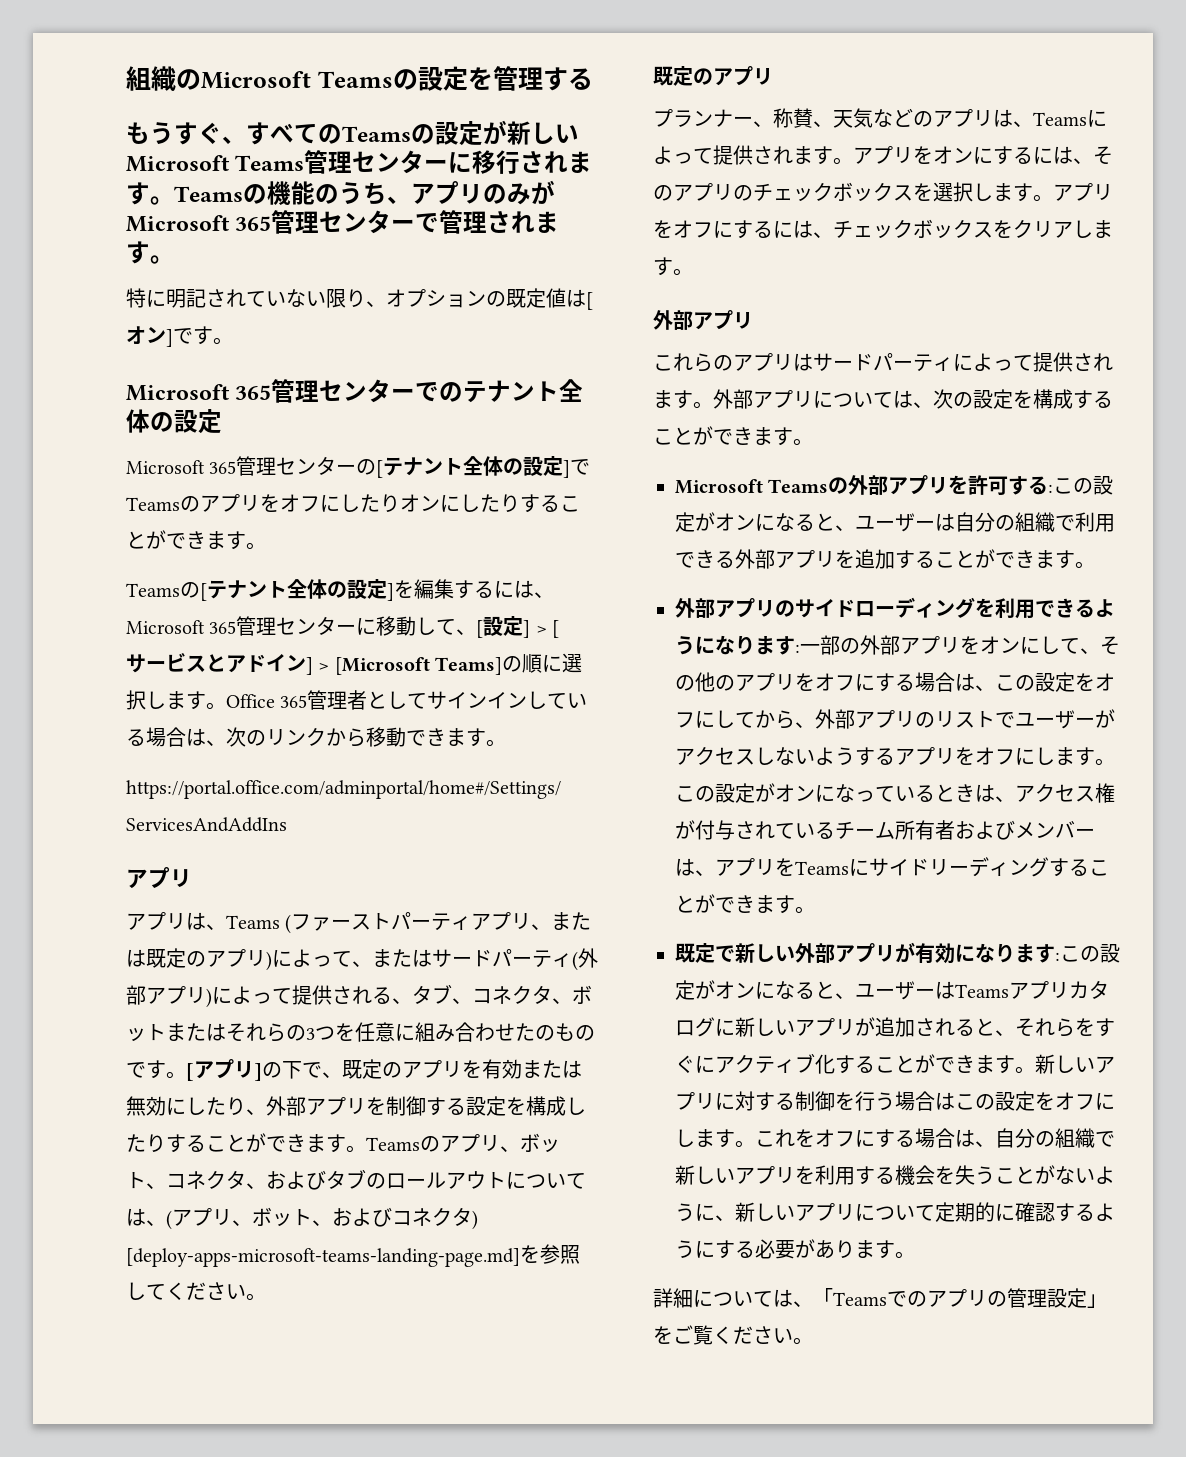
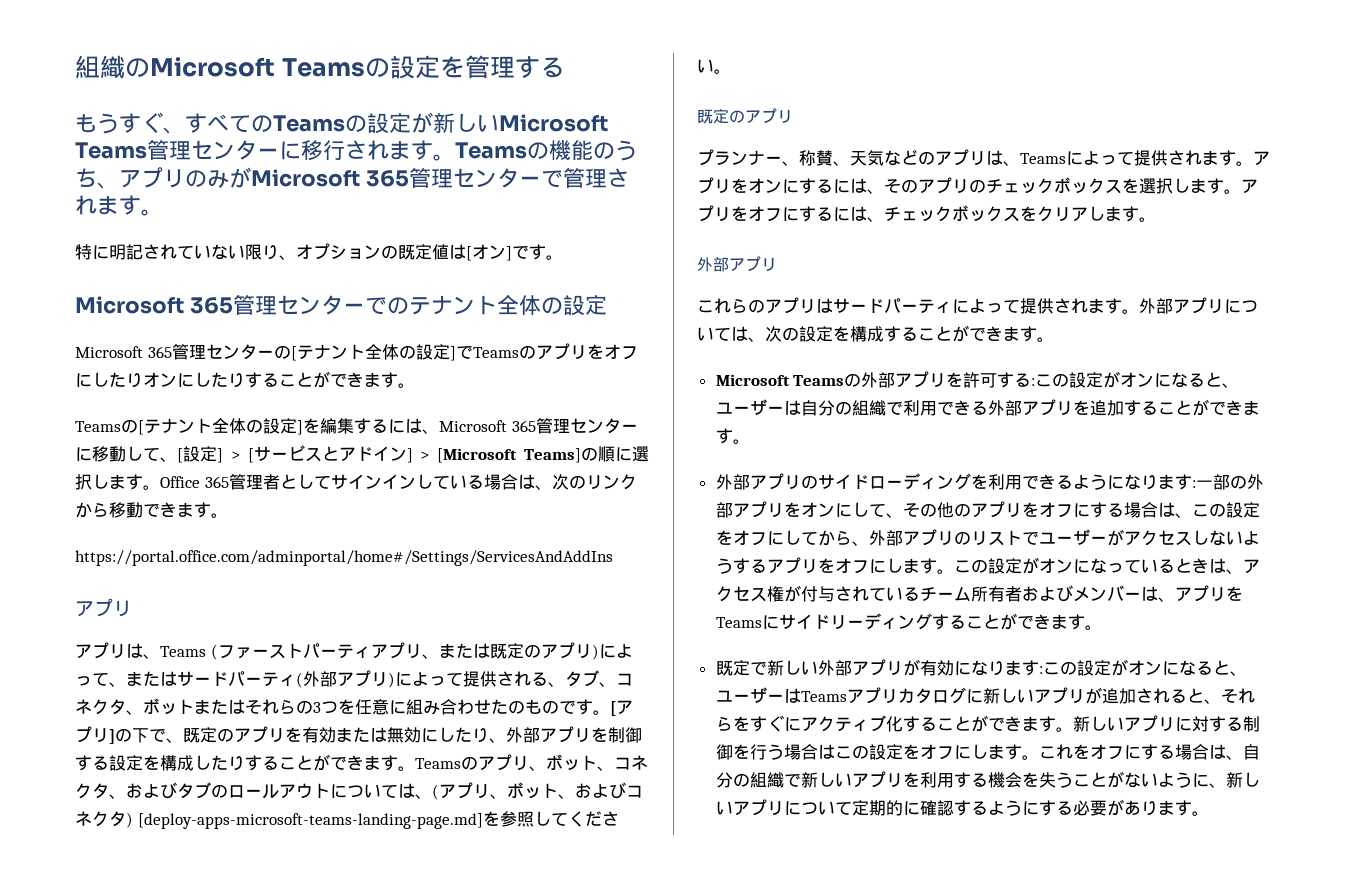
[653,1288,1107,1308] [653,1325,813,1345] // 詳細については、「Teamsでのアプリの管理設定」をご覧ください。 -> (1209, 813) none

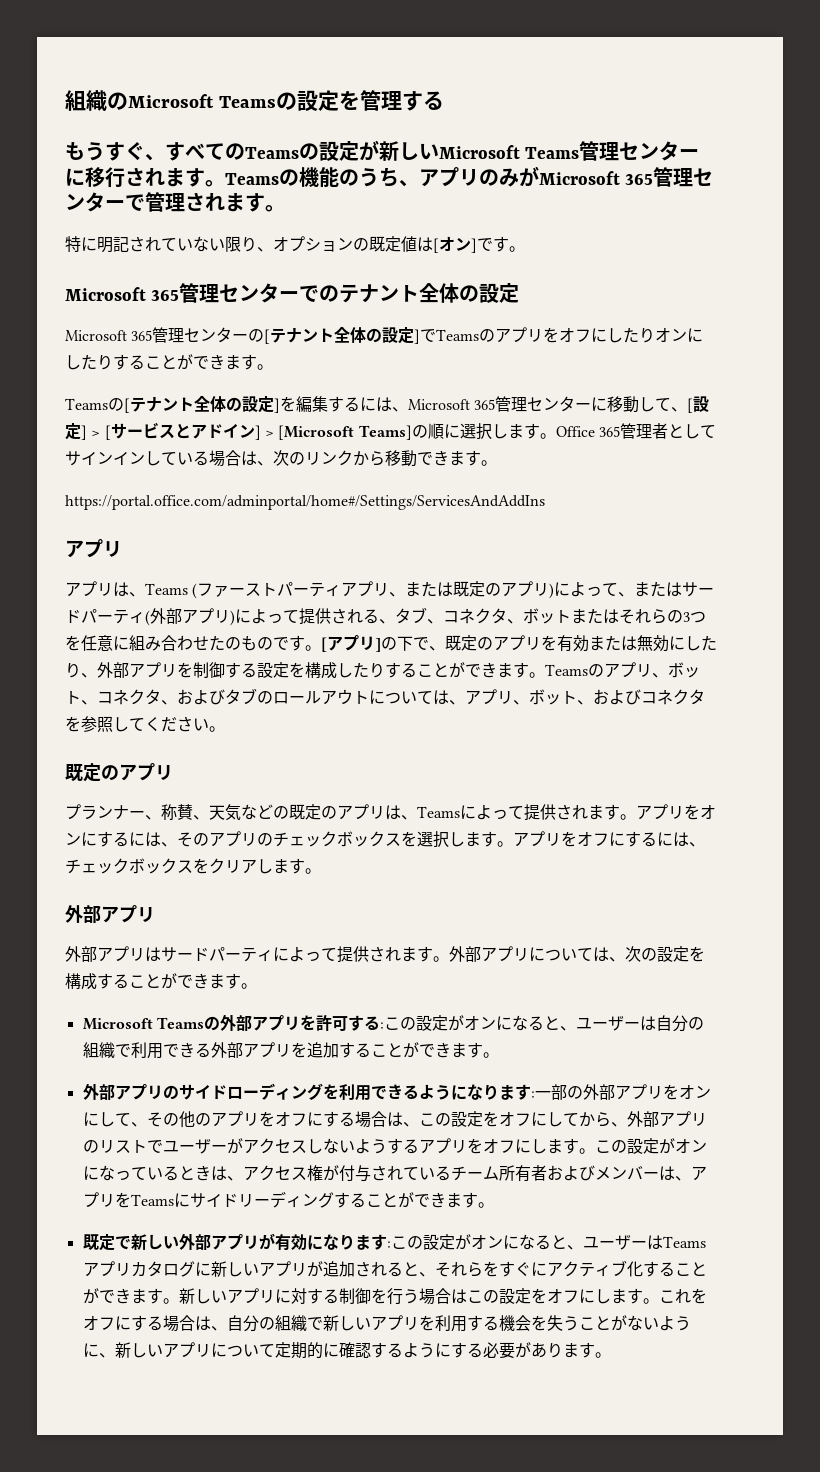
[432,784,439,800] ( -> (465, 702) none
[126,812,483,829] ) [deploy-apps-microsoft-teams-landing-page.md] -> (705, 697) none
(935, 158) none -> [289,804,337,820] 既定の
[697,298,765,313] これらの -> [65,946,97,962] 外部

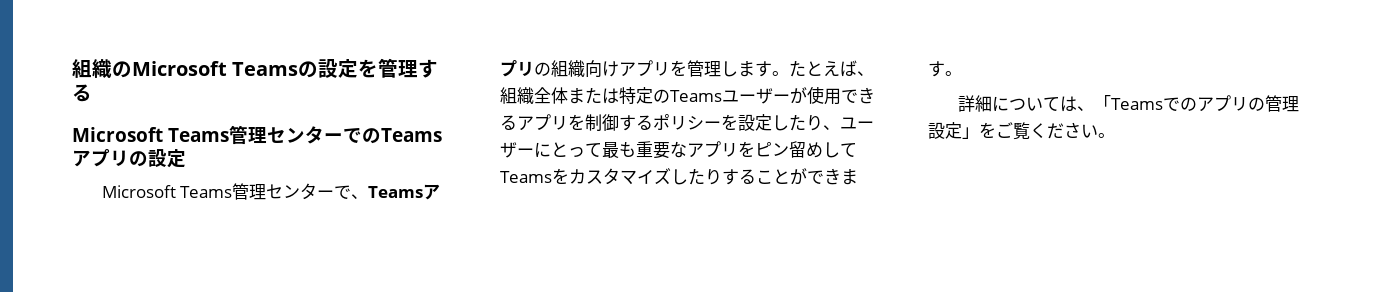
[65,140,700,161] [65,166,714,188] [65,192,285,212] [65,236,525,253] [65,283,520,303] [65,326,704,344] もうすぐ、すべてのTeamsの設定が新しいMicrosoft Teams管理センターに移行されます。Teamsの機能のうち、アプリのみがMicrosoft 365管理センターで管理されます。 // 特に明記されていない限り、オプションの既定値は[オン]です。 // Microsoft 365管理センターでのテナント全体の設定 // Microsoft 365管理センターの[テナント全体の設定]でTeamsのアプリをオフにしたりオンに -> [72,125,442,145] [72,149,186,168] [101,183,441,200] [500,60,874,78] [500,86,875,105] [500,114,874,131] [500,141,857,159] [500,168,671,185] Microsoft Teams管理センターでのTeamsアプリの設定 // Microsoft Teams管理センターで、Teamsアプリの組織向けアプリを管理します。たとえば、組織全体または特定のTeamsユーザーが使用できるアプリを制御するポリシーを設定したり、ユーザーにとって最も重要なアプリをピン留めしてTeamsをカスタマイズ
[65,395,710,413] [65,422,716,440] [65,450,497,467] [65,495,545,510] [65,539,122,558] [65,581,715,599] [65,607,706,626] [65,635,717,652] [65,662,700,679] [65,688,705,705] [65,716,225,732] [65,763,173,782] [65,804,716,821] [65,831,705,848] [65,858,321,874] [65,905,155,924] [65,946,705,963] [65,973,257,990] [82,1014,704,1032] [82,1042,499,1059] [82,1083,711,1101] [82,1111,707,1128] [82,1138,707,1154] [82,1165,707,1182] [82,1191,494,1208] [82,1233,706,1251] [82,1260,707,1277] [82,1288,707,1305] [82,1315,691,1332] [82,1342,595,1359] Teamsの[テナント全体の設定]を編集するには、Microsoft 365管理センターに移動して、[設定] > [サービスとアドイン] > [Microsoft Teams]の順に選択します。Office 365管理者としてサインインしている場合は、次のリンクから移動できます。 // https://portal.office.com/adminportal/home#/Settings/ServicesAndAddIns // アプリ // アプリは、Teams (ファーストパーティアプリ、または既定のアプリ)によって、またはサードパーティ(外部アプリ)によって提供される、タブ、コネクタ、ボットまたはそれらの3つを任意に組み合わせたのものです。[アプリ]の下で、既定のアプリを有効または無効にしたり、外部アプリを制御する設定を構成したりすることができます。Teamsのアプリ、ボット、コネクタ、およびタブのロールアウトについては、アプリ、ボット、およびコネクタを参照してください。 // 既定のアプリ // プランナー、称賛、天気などの既定のアプリは、Teamsによって提供されます。アプリをオンにするには、そのアプリのチェックボックスを選択します。アプリをオフにするには、チェックボックスをクリアします。 // 外部アプリ // 外部アプリはサードパーティによって提供されます。外部アプリについては、次の設定を構成することができます。 // Microsoft Teamsの外部アプリを許可する:この設定がオンになると、ユーザーは自分の組織で利用できる外部アプリを追加することができます。 // 外部アプリのサイドローディングを利用できるようになります:一部の外部アプリをオンにして、その他のアプリをオフにする場合は、この設定をオフにしてから、外部アプリのリストでユーザーがアクセスしないようするアプリをオフにします。この設定がオンになっているときは、アクセス権が付与されているチーム所有者およびメンバーは、アプリをTeamsにサイドリーディングすることができます。 // 既定で新しい外部アプリが有効になります:この設定がオンになると、ユーザーはTeamsアプリカタログに新しいアプリが追加されると、それらをすぐにアクティブ化することができます。新しいアプリに対する制御を行う場合はこの設定をオフにします。これをオフにする場合は、自分の組織で新しいアプリを利用する機会を失うことがないように、新しいアプリについて定期的に確認するようにする必要があります -> [957,95,1299,112] [928,122,1098,140] 詳細については、「Teamsでのアプリの管理設定」をご覧ください

